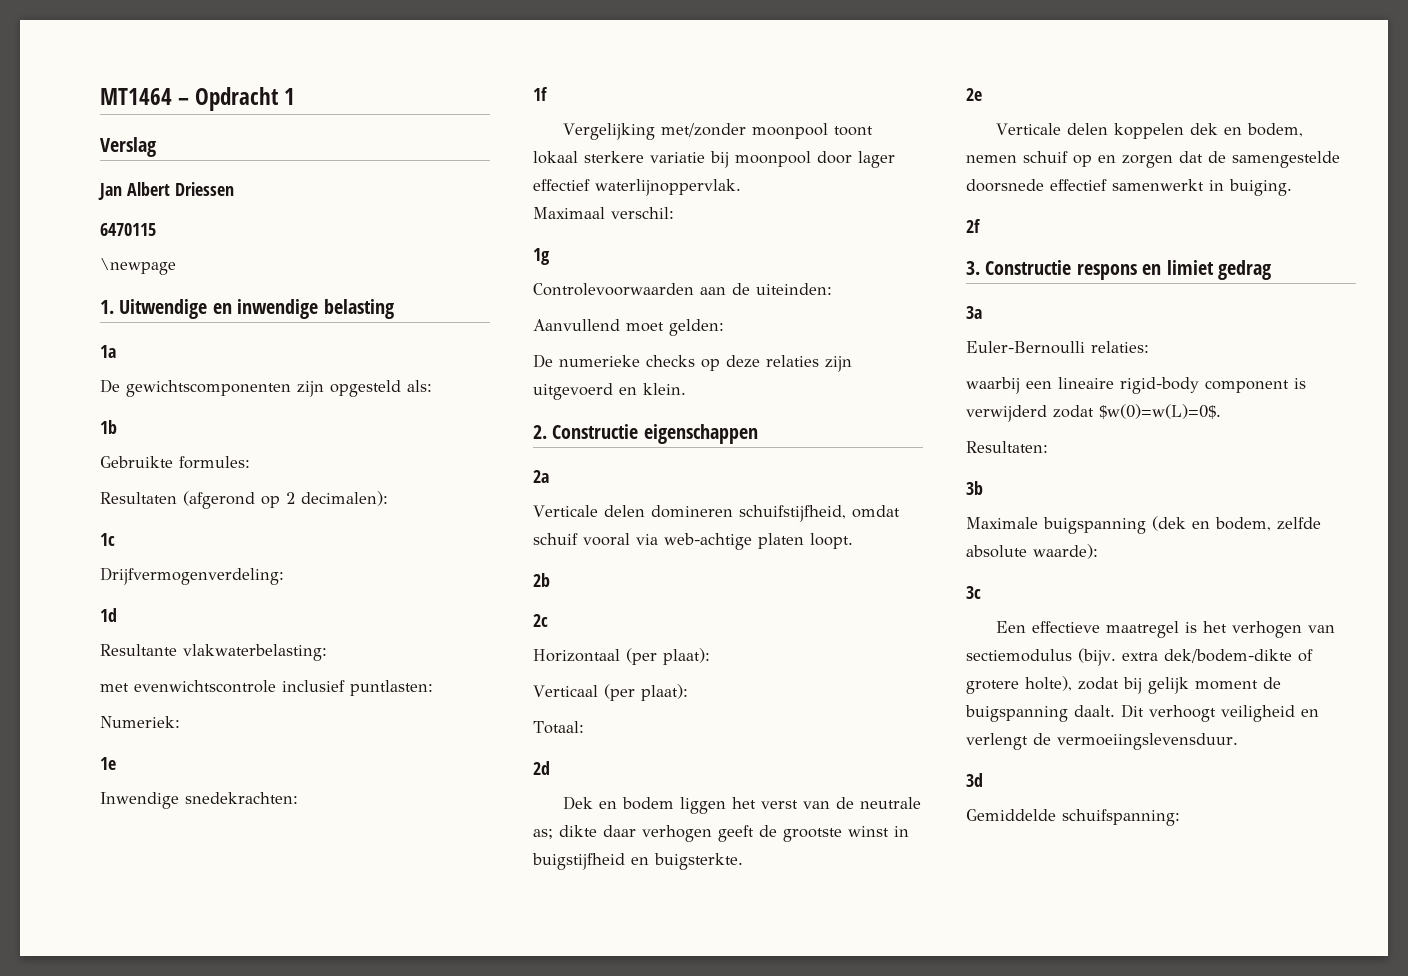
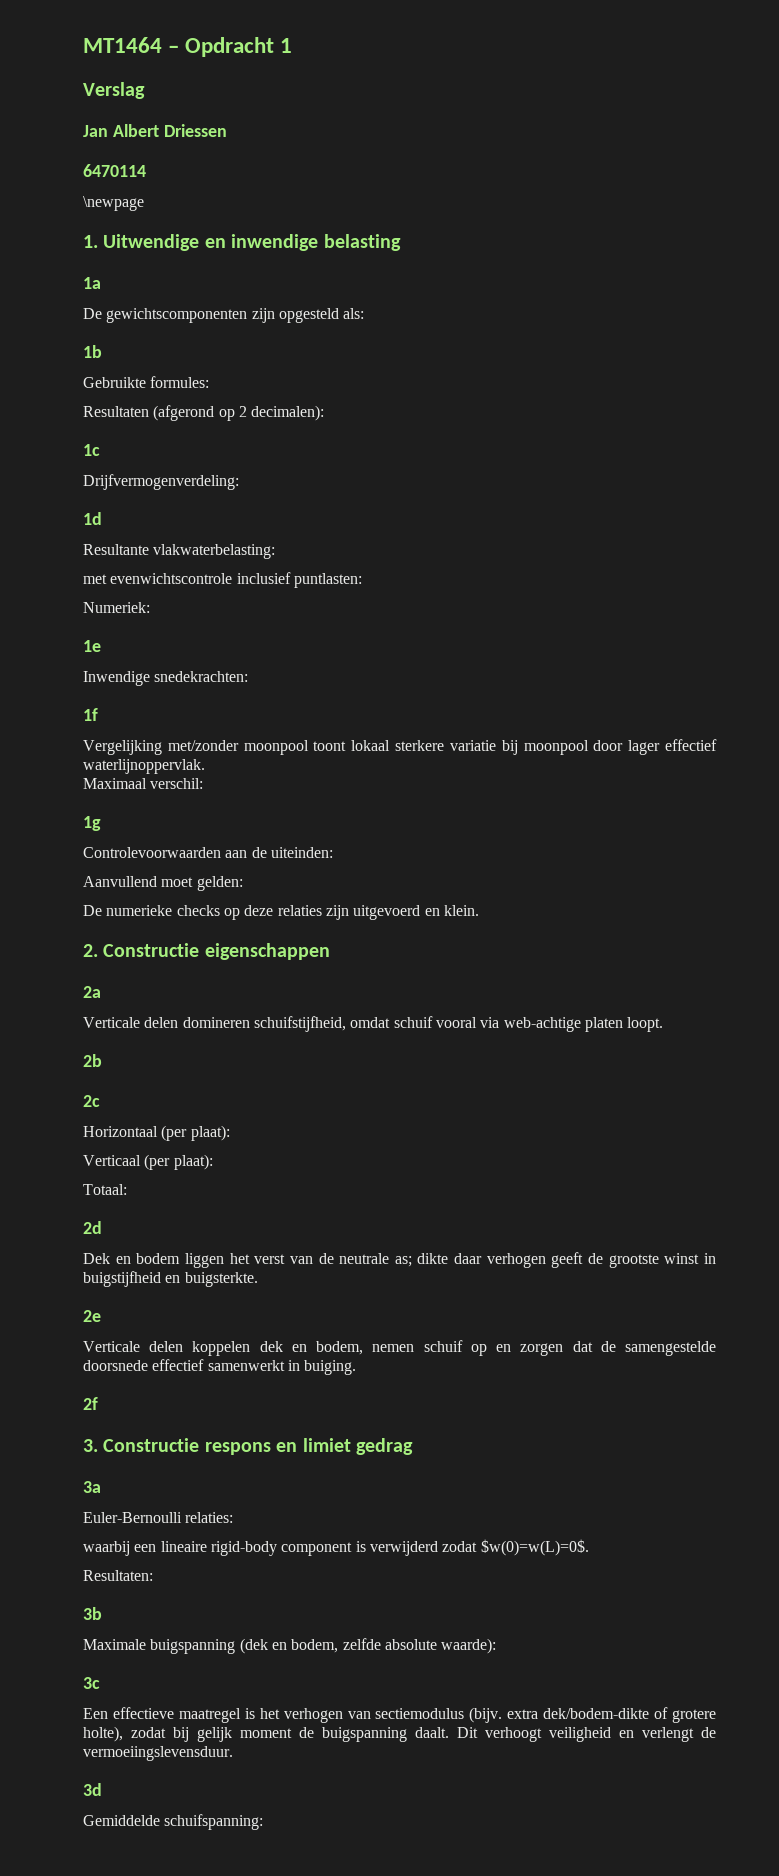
[100,223,156,236] 6470115 -> [83,164,146,177] 6470114

